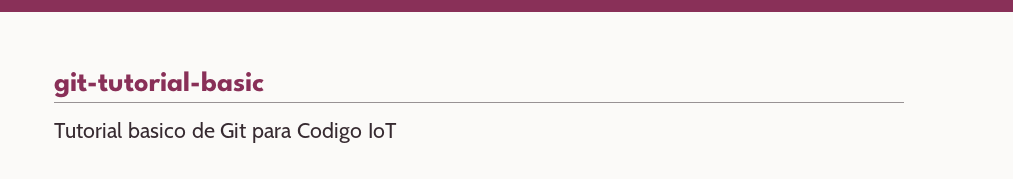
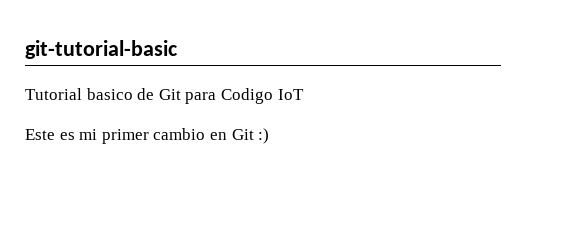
(397, 130) none -> [25,128,270,144] // Este es mi primer cambio en Git :)

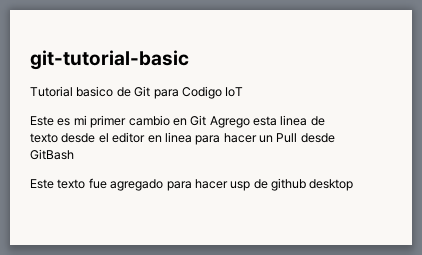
[258,128,270,144] :) -> [209,115,325,128] [30,132,335,145] [30,149,74,160] [30,178,354,191] Agrego esta linea de texto desde el editor en linea para hacer un Pull desde GitBash // Este texto fue agregado para hacer usp de github desktop

